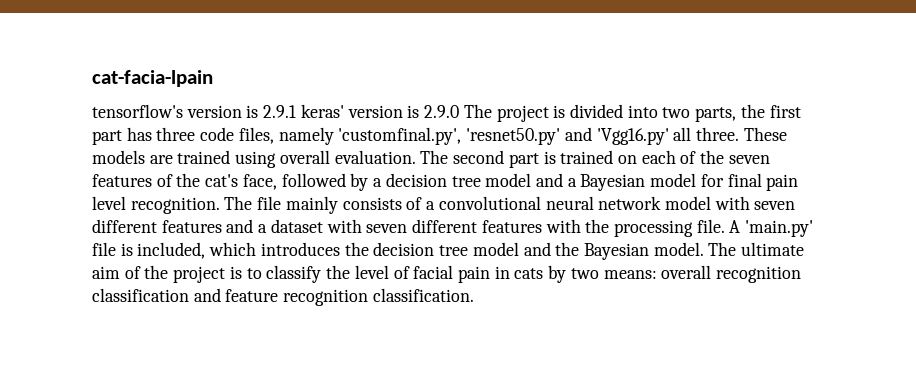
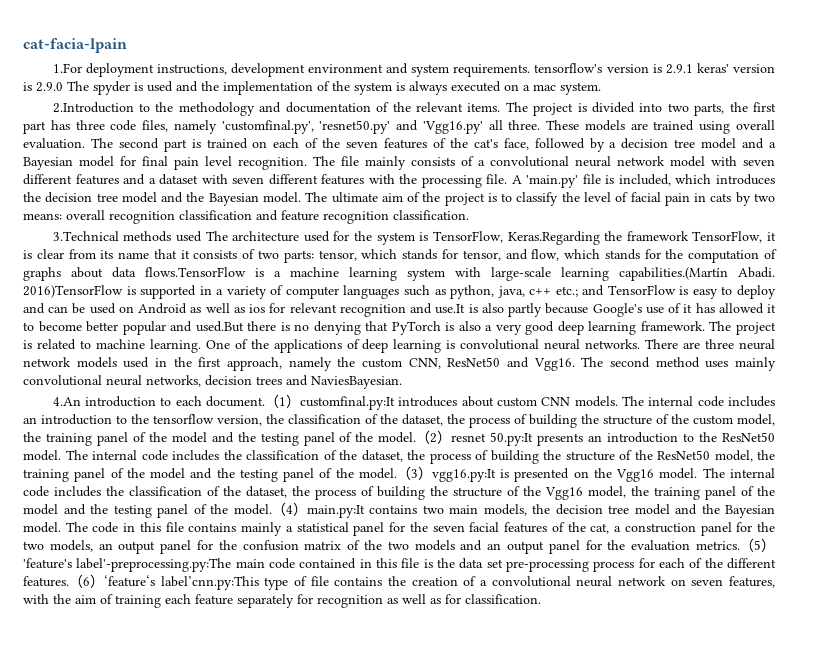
(213, 78) none -> [52,63,531,77] 1.For deployment instructions, development environment and system requirements.
(492, 111) none -> [93,81,601,95] [52,102,528,116] spyder is used and the implementation of the system is always executed on a mac system. // 2.Introduction to the methodology and documentation of the relevant items. The
(474, 295) none -> [52,231,776,245] [23,249,777,263] [23,267,775,281] [23,285,776,299] [23,303,777,317] [23,321,776,335] [23,339,775,353] [23,357,776,371] [23,375,402,389] [52,394,776,410] [23,414,775,428] [23,430,775,446] [23,450,775,464] [23,466,776,482] [23,486,775,500] [23,502,775,518] [23,522,776,536] [23,538,775,554] [23,558,776,572] [23,574,775,590] [23,594,541,608] // 3.Technical methods used The architecture used for the system is TensorFlow, Keras.Regarding the framework TensorFlow, it is clear from its name that it consists of two parts: tensor, which stands for tensor, and flow, which stands for the computation of graphs about data flows.TensorFlow is a machine learning system with large-scale learning capabilities.(Martín Abadi. 2016)TensorFlow is supported in a variety of computer languages such as python, java, c++ etc.; and TensorFlow is easy to deploy and can be used on Android as well as ios for relevant recognition and use.It is also partly because Google's use of it has allowed it to become better popular and used.But there is no denying that PyTorch is also a very good deep learning framework. The project is related to machine learning. One of the applications of deep learning is convolutional neural networks. There are three neural network models used in the first approach, namely the custom CNN, ResNet50 and Vgg16. The second method uses mainly convolutional neural networks, decision trees and NaviesBayesian. // 4.An introduction to each document.（1）customfinal.py:It introduces about custom CNN models. The internal code includes an introduction to the tensorflow version, the classification of the dataset, the process of building the structure of the custom model, the training panel of the model and the testing panel of the model.（2）resnet 50.py:It presents an introduction to the ResNet50 model. The internal code includes the classification of the dataset, the process of building the structure of the ResNet50 model, the training panel of the model and the testing panel of the model.（3）vgg16.py:It is presented on the Vgg16 model. The internal code includes the classification of the dataset, the process of building the structure of the Vgg16 model, the training panel of the model and the testing panel of the model.（4）main.py:It contains two main models, the decision tree model and the Bayesian model. The code in this file contains mainly a statistical panel for the seven facial features of the cat, a construction panel for the two models, an output panel for the confusion matrix of the two models and an output panel for the evaluation metrics.（5）'feature's label'-preprocessing.py:The main code contained in this file is the data set pre-processing process for each of the different features.（6）‘feature‘s label’cnn.py:This type of file contains the creation of a convolutional neural network on seven features, with the aim of training each feature separately for recognition as well as for classification.

